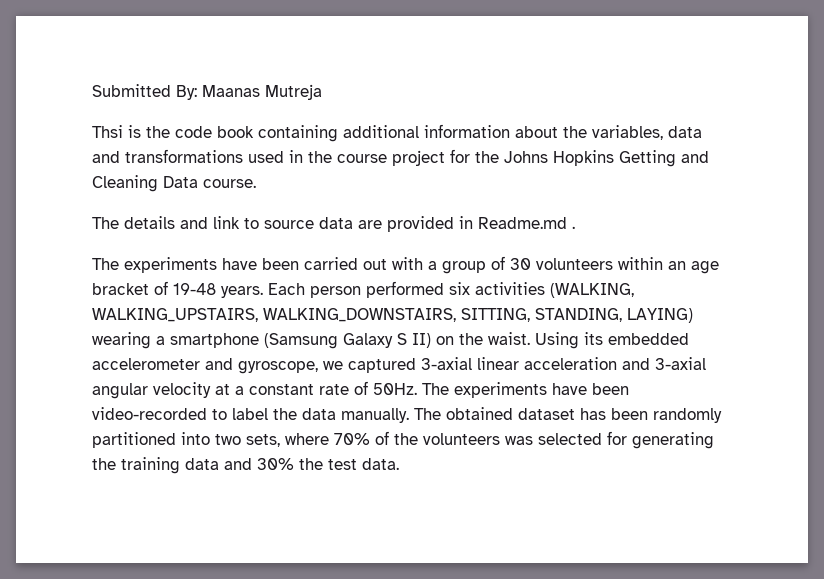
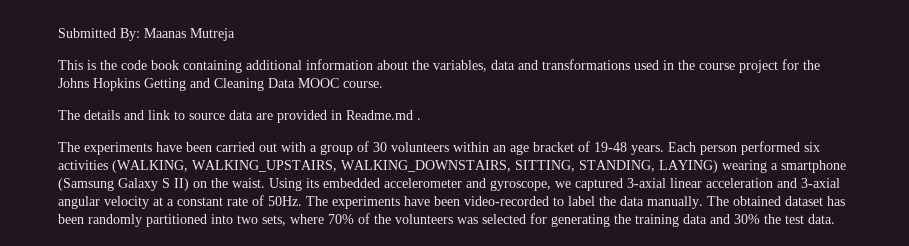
[92,125,123,138] Thsi -> [58,60,83,70] This
(198, 182) none -> [298,78,339,88] MOOC

